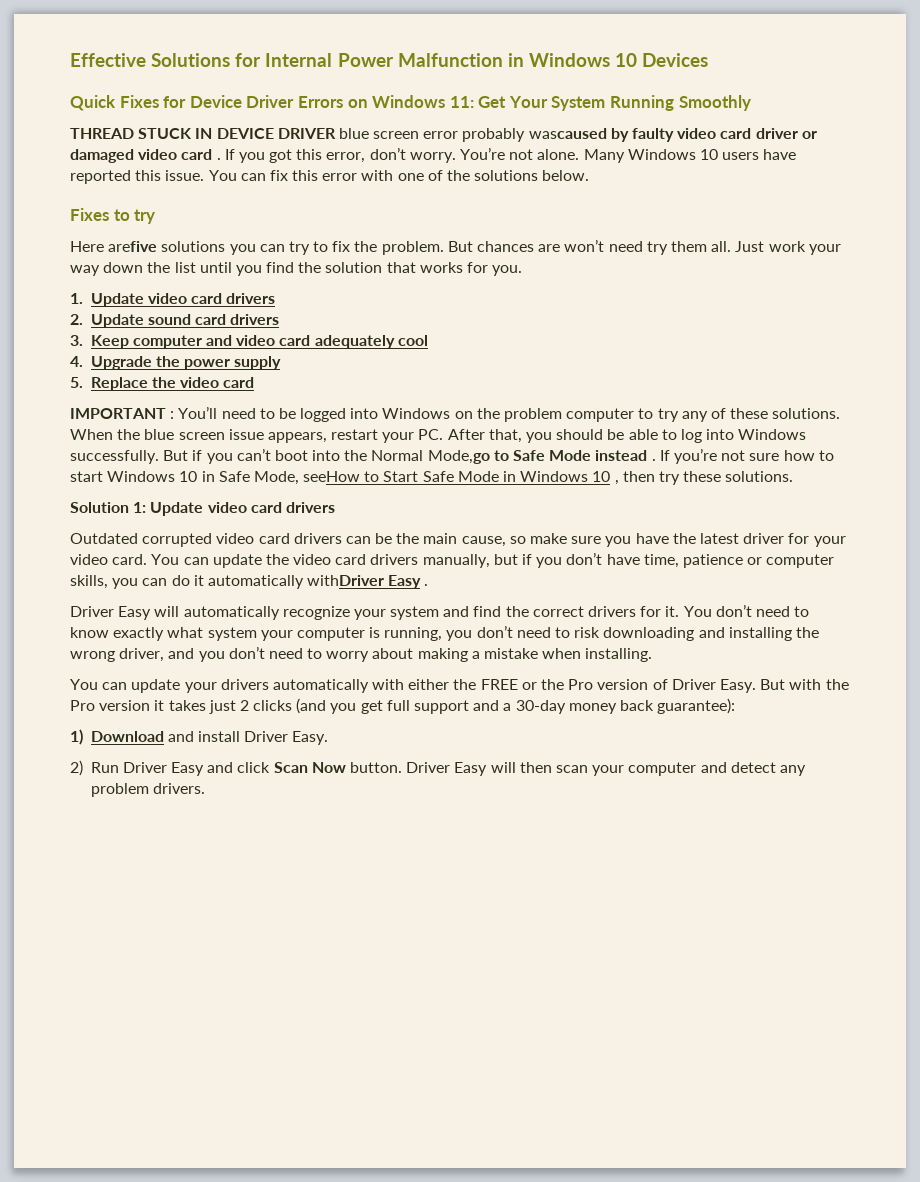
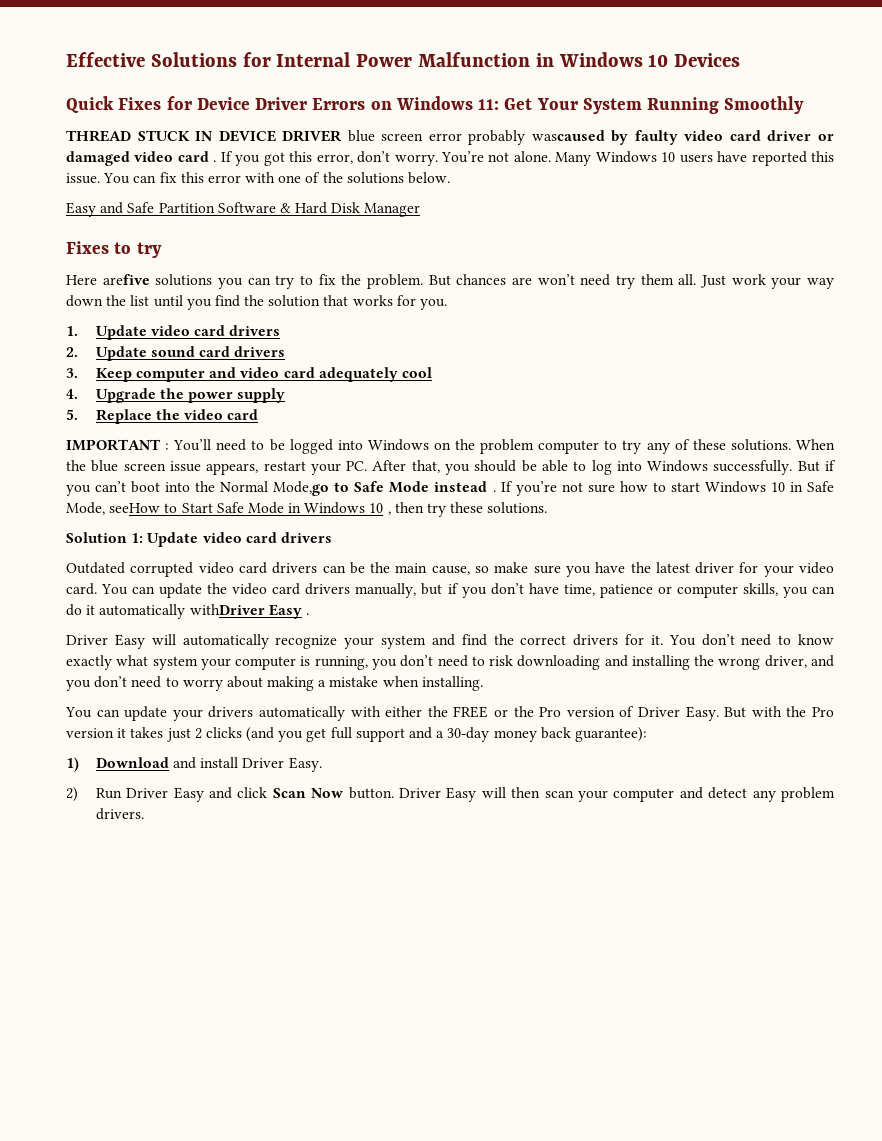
(590, 175) none -> [66,202,421,217] // Easy and Safe Partition Software & Hard Disk Manager

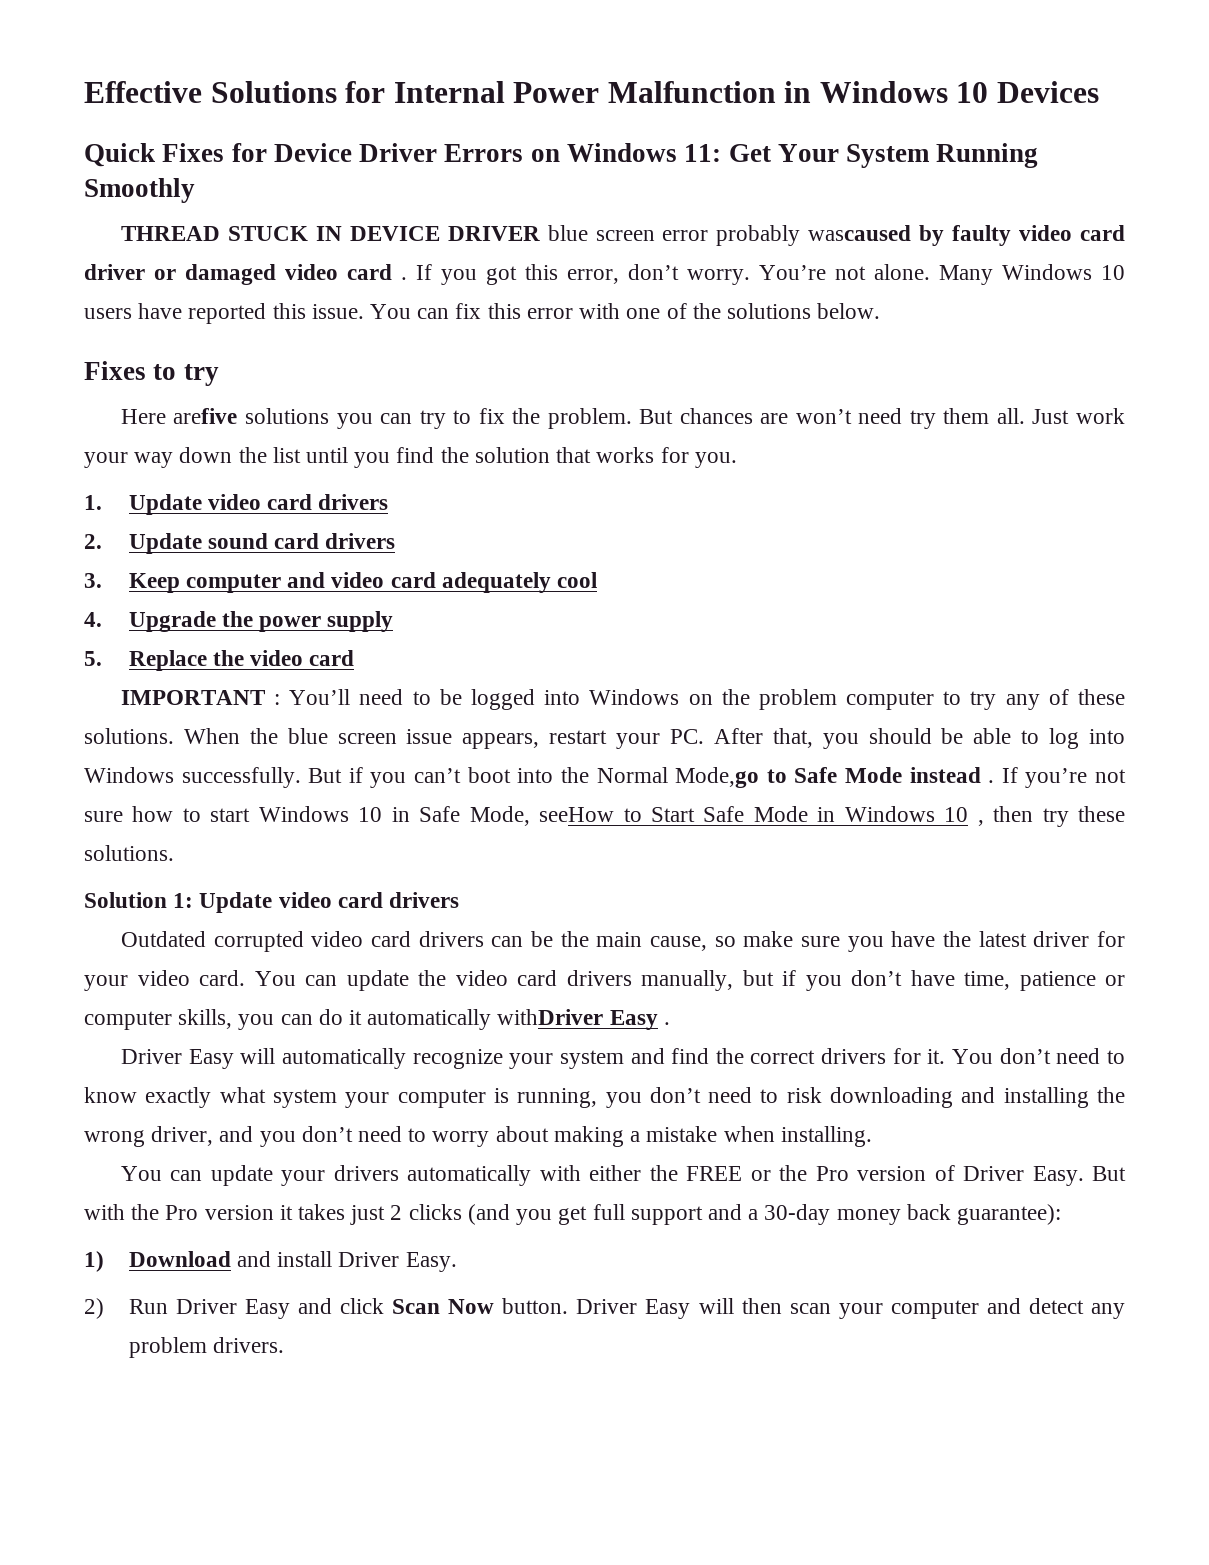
[66,202,421,217] // Easy and Safe Partition Software & Hard Disk Manager -> (881, 311) none

